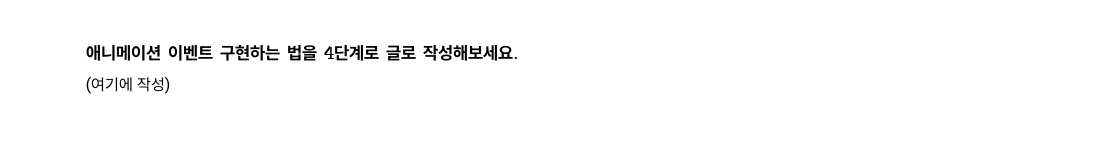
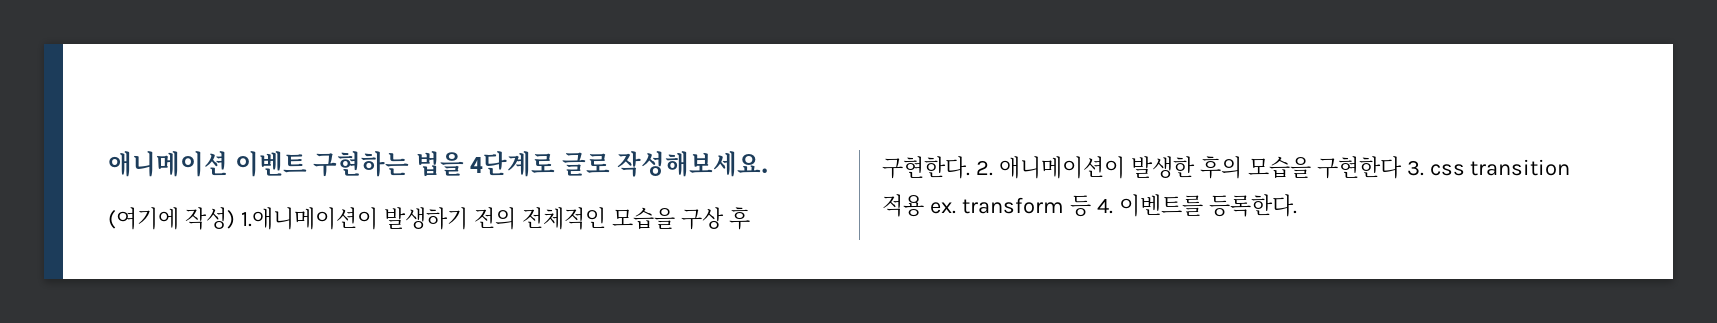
(171, 85) none -> [240,207,750,230] [882,156,1571,179] [882,194,1297,217] 1.애니메이션이 발생하기 전의 전체적인 모습을 구상 후 구현한다. 2. 애니메이션이 발생한 후의 모습을 구현한다 3. css transition 적용 ex. transform 등 4. 이벤트를 등록한다.

